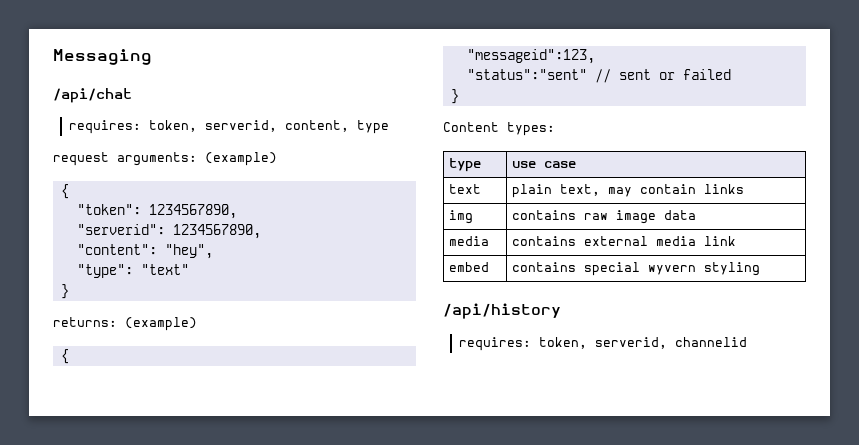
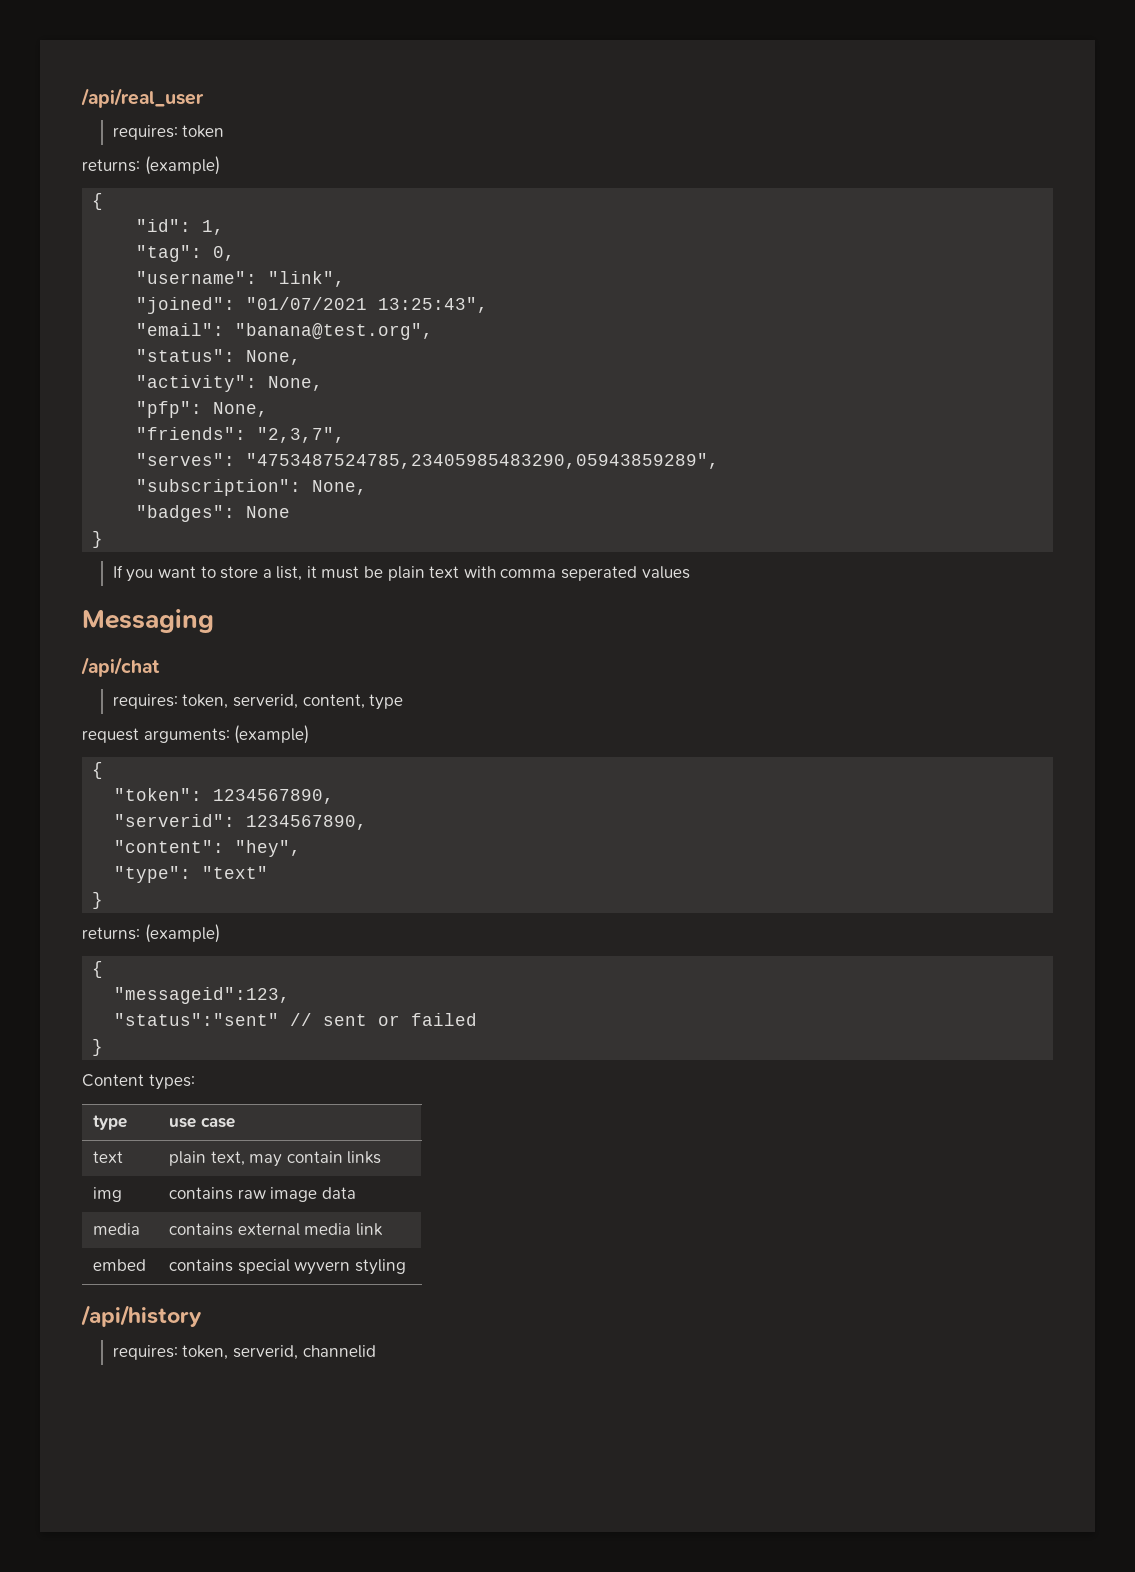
(53, 57) none -> [81,88,204,108] [112,125,225,140] [82,156,220,175] [92,193,104,210] [136,219,225,235] [136,245,236,262] [136,271,346,287] [136,297,489,314] [136,323,434,340] [136,349,302,365] [136,375,324,392] [136,401,269,418] [136,427,346,443] [136,453,720,469] [136,479,368,496] [136,505,291,522] [92,531,104,548] [112,565,690,582] /api/real_user // requires: token // returns: (example) // { // "id": 1, // "tag": 0, // "username": "link", // "joined": "01/07/2021 13:25:43", // "email": "banana@test.org", // "status": None, // "activity": None, // "pfp": None, // "friends": "2,3,7", // "serves": "4753487524785,23405985483290,05943859289", // "subscription": None, // "badges": None // } // If you want to store a list, it must be plain text with comma seperated values //

